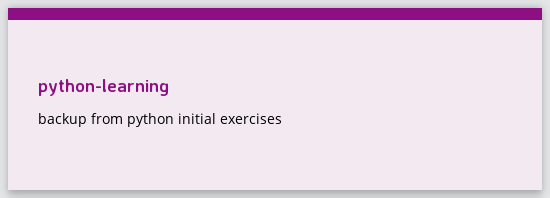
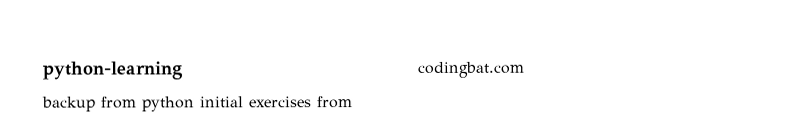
(282, 118) none -> [317,96,353,109] [417,61,525,78] from codingbat.com

